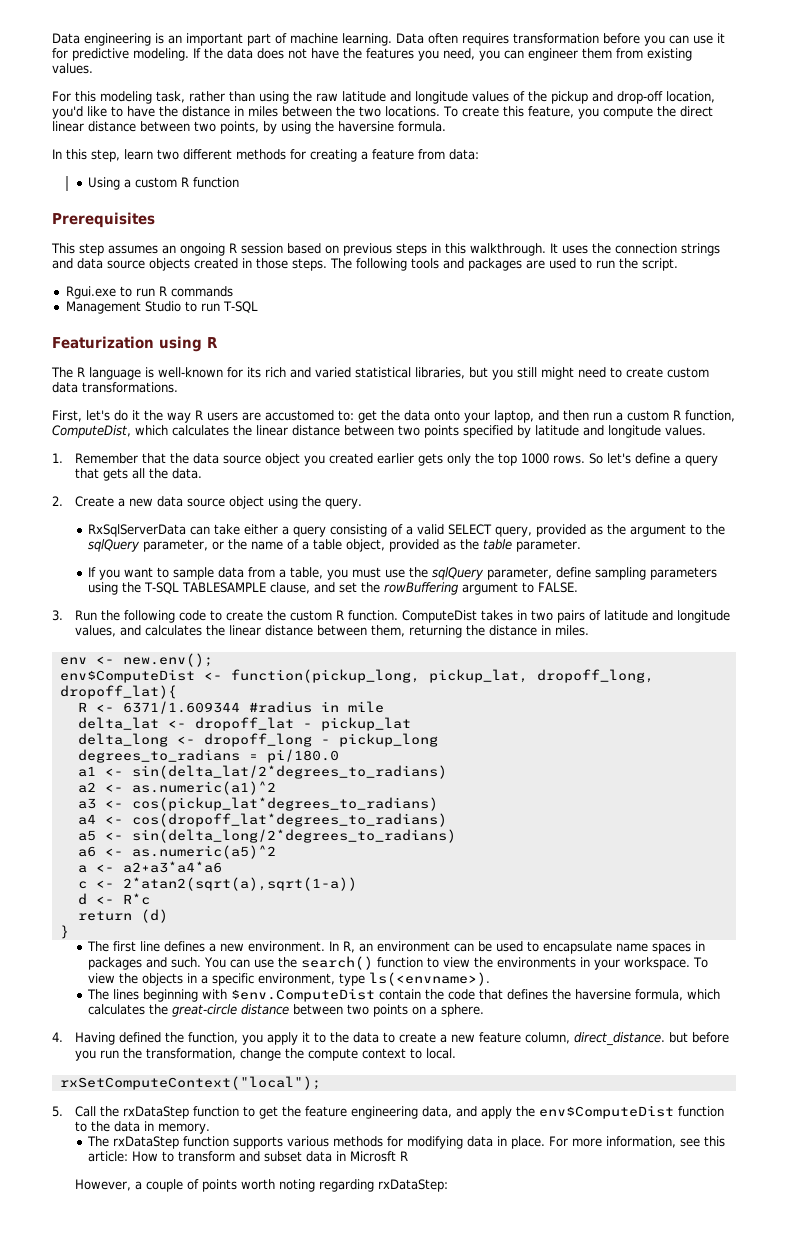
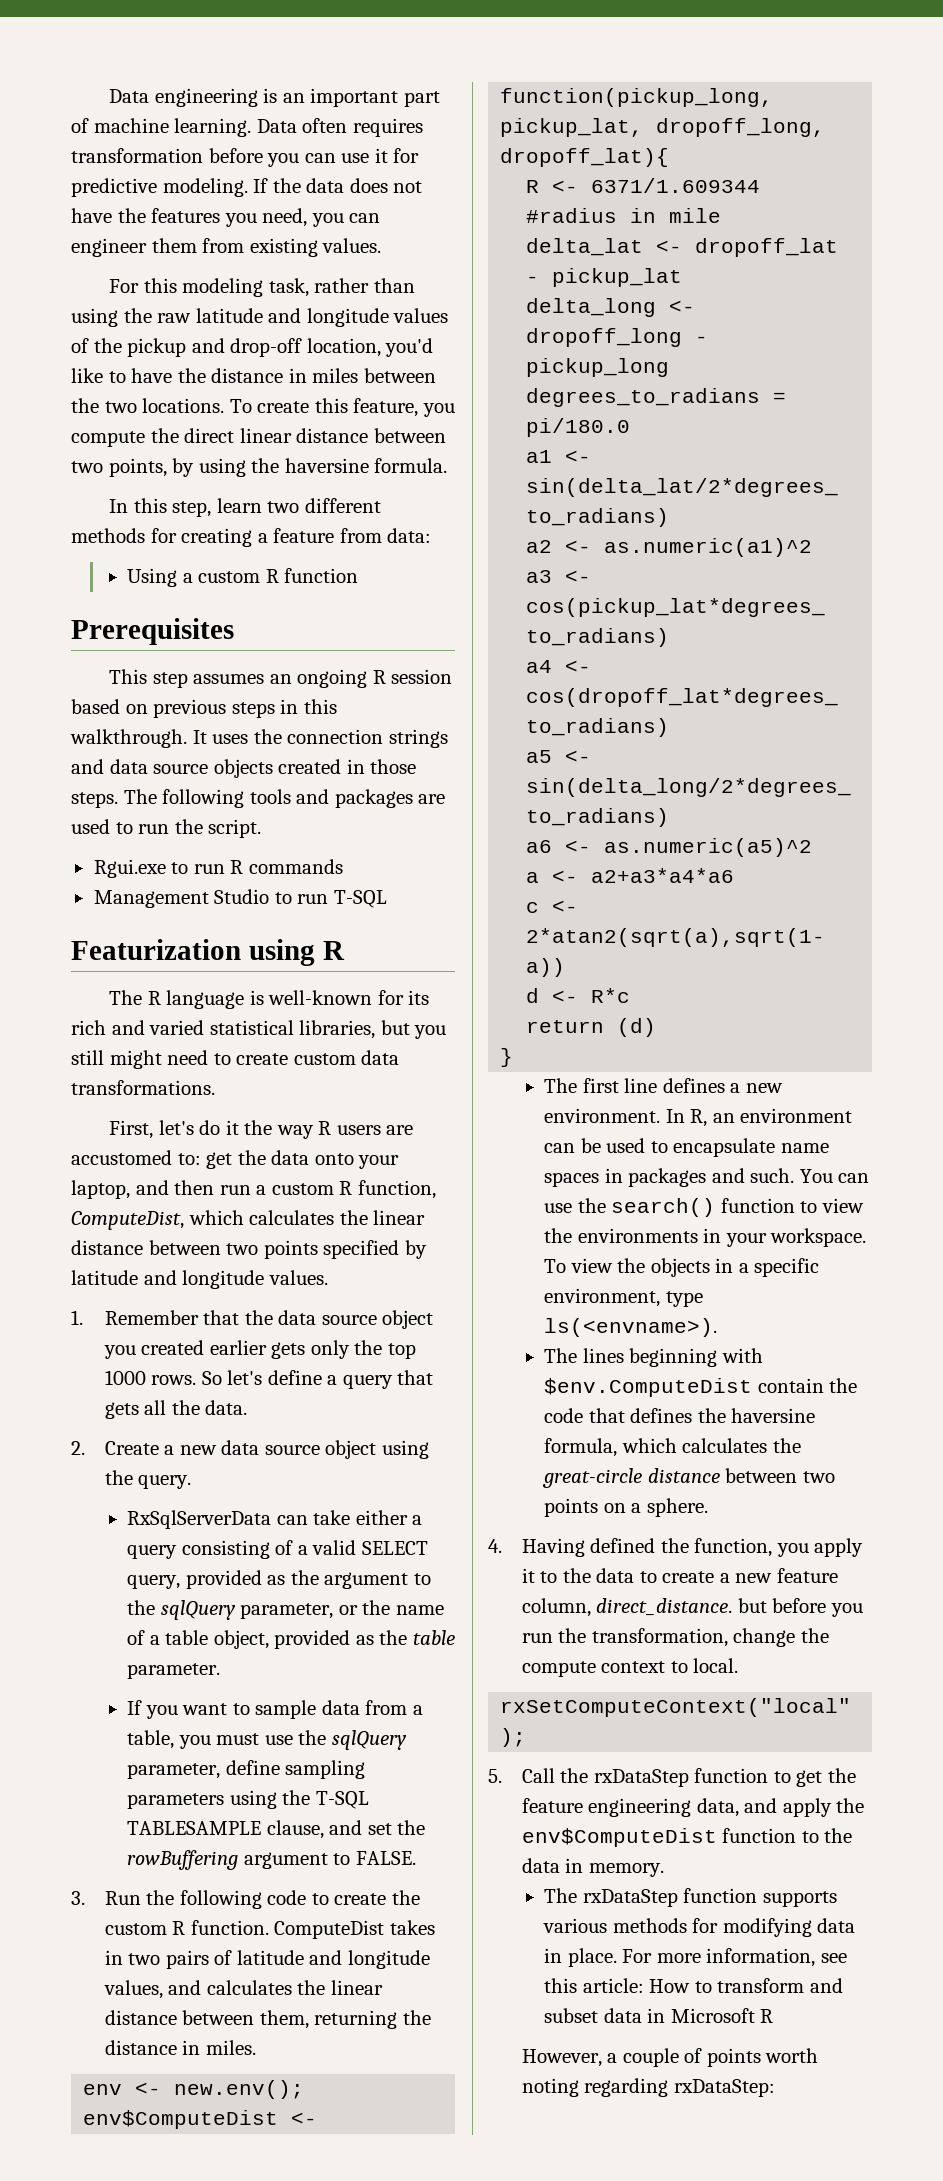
[350,1151,397,1162] Microsft -> [670,2008,755,2023] Microsoft

